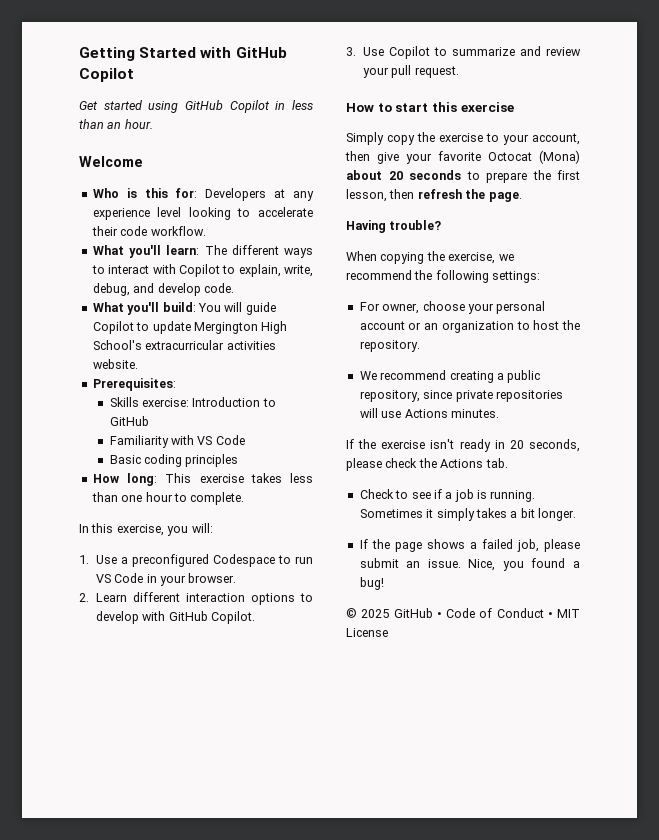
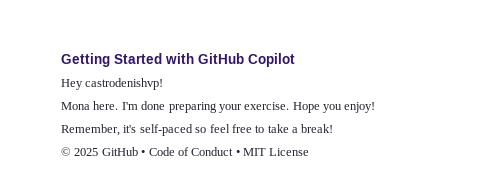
[79,100,313,113] [79,119,153,129] [79,156,143,167] [92,188,314,201] [92,207,313,220] [91,226,206,236] [92,245,313,258] [91,264,313,277] [92,283,234,296] [92,302,276,315] [92,321,288,334] [92,340,276,350] [92,359,138,369] [92,378,176,391] [109,397,276,407] [109,416,149,426] [109,435,245,448] [109,454,239,467] [92,473,313,486] [91,492,245,505] [79,523,213,536] [79,554,313,567] [95,573,237,586] [79,592,313,605] [95,611,255,624] [346,46,581,59] [362,65,459,78] [346,102,514,112] [346,132,580,145] [345,150,580,164] [346,170,580,183] [346,189,522,202] [346,220,442,233] [346,251,514,264] [346,270,541,283] [359,301,546,314] [359,320,580,333] [359,340,420,352] [359,370,541,383] [359,390,563,402] [359,408,499,418] [346,439,580,452] [346,458,508,471] [359,489,536,502] [359,508,576,521] [359,539,580,552] [359,558,580,571] [359,577,384,590] Get started using GitHub Copilot in less than an hour. // Welcome // Who is this for: Developers at any experience level looking to accelerate their code workflow. // What you'll learn: The different ways to interact with Copilot to explain, write, debug, and develop code. // What you'll build: You will guide Copilot to update Mergington High School's extracurricular activities website. // Prerequisites: // Skills exercise: Introduction to GitHub // Familiarity with VS Code // Basic coding principles // How long: This exercise takes less than one hour to complete. // In this exercise, you will: // 1. Use a preconfigured Codespace to run VS Code in your browser. // 2. Learn different interaction options to develop with GitHub Copilot. // 3. Use Copilot to summarize and review your pull request. // How to start this exercise // Simply copy the exercise to your account, then give your favorite Octocat (Mona) about 20 seconds to prepare the first lesson, then refresh the page. // Having trouble? // When copying the exercise, we recommend the following settings: // For owner, choose your personal account or an organization to host the repository. // We recommend creating a public repository, since private repositories will use Actions minutes. // If the exercise isn't ready in 20 seconds, please check the Actions tab. // Check to see if a job is running. Sometimes it simply takes a bit longer. // If the page shows a failed job, please submit an issue. Nice, you found a bug! -> [61,78,164,90] [61,101,376,113] [61,124,334,136] Hey castrodenishvp! // Mona here. I'm done preparing your exercise. Hope you enjoy! // Remember, it's self-paced so feel free to take a break!

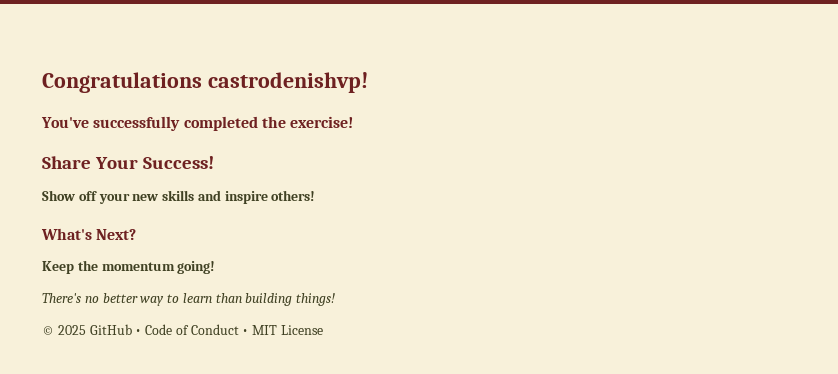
[61,53,295,67] [61,78,164,90] [61,101,376,113] [61,124,334,136] Getting Started with GitHub Copilot // Hey castrodenishvp! // Mona here. I'm done preparing your exercise. Hope you enjoy! // Remember, it's self-paced so feel free to take a break! -> [42,72,368,93] [41,116,354,131] [42,156,215,169] [42,190,316,204] [41,228,137,240] [42,260,216,274] [42,293,336,306] Congratulations castrodenishvp! // You've successfully completed the exercise! // Share Your Success! // Show off your new skills and inspire others! // What's Next? // Keep the momentum going! // There's no better way to learn than building things!

